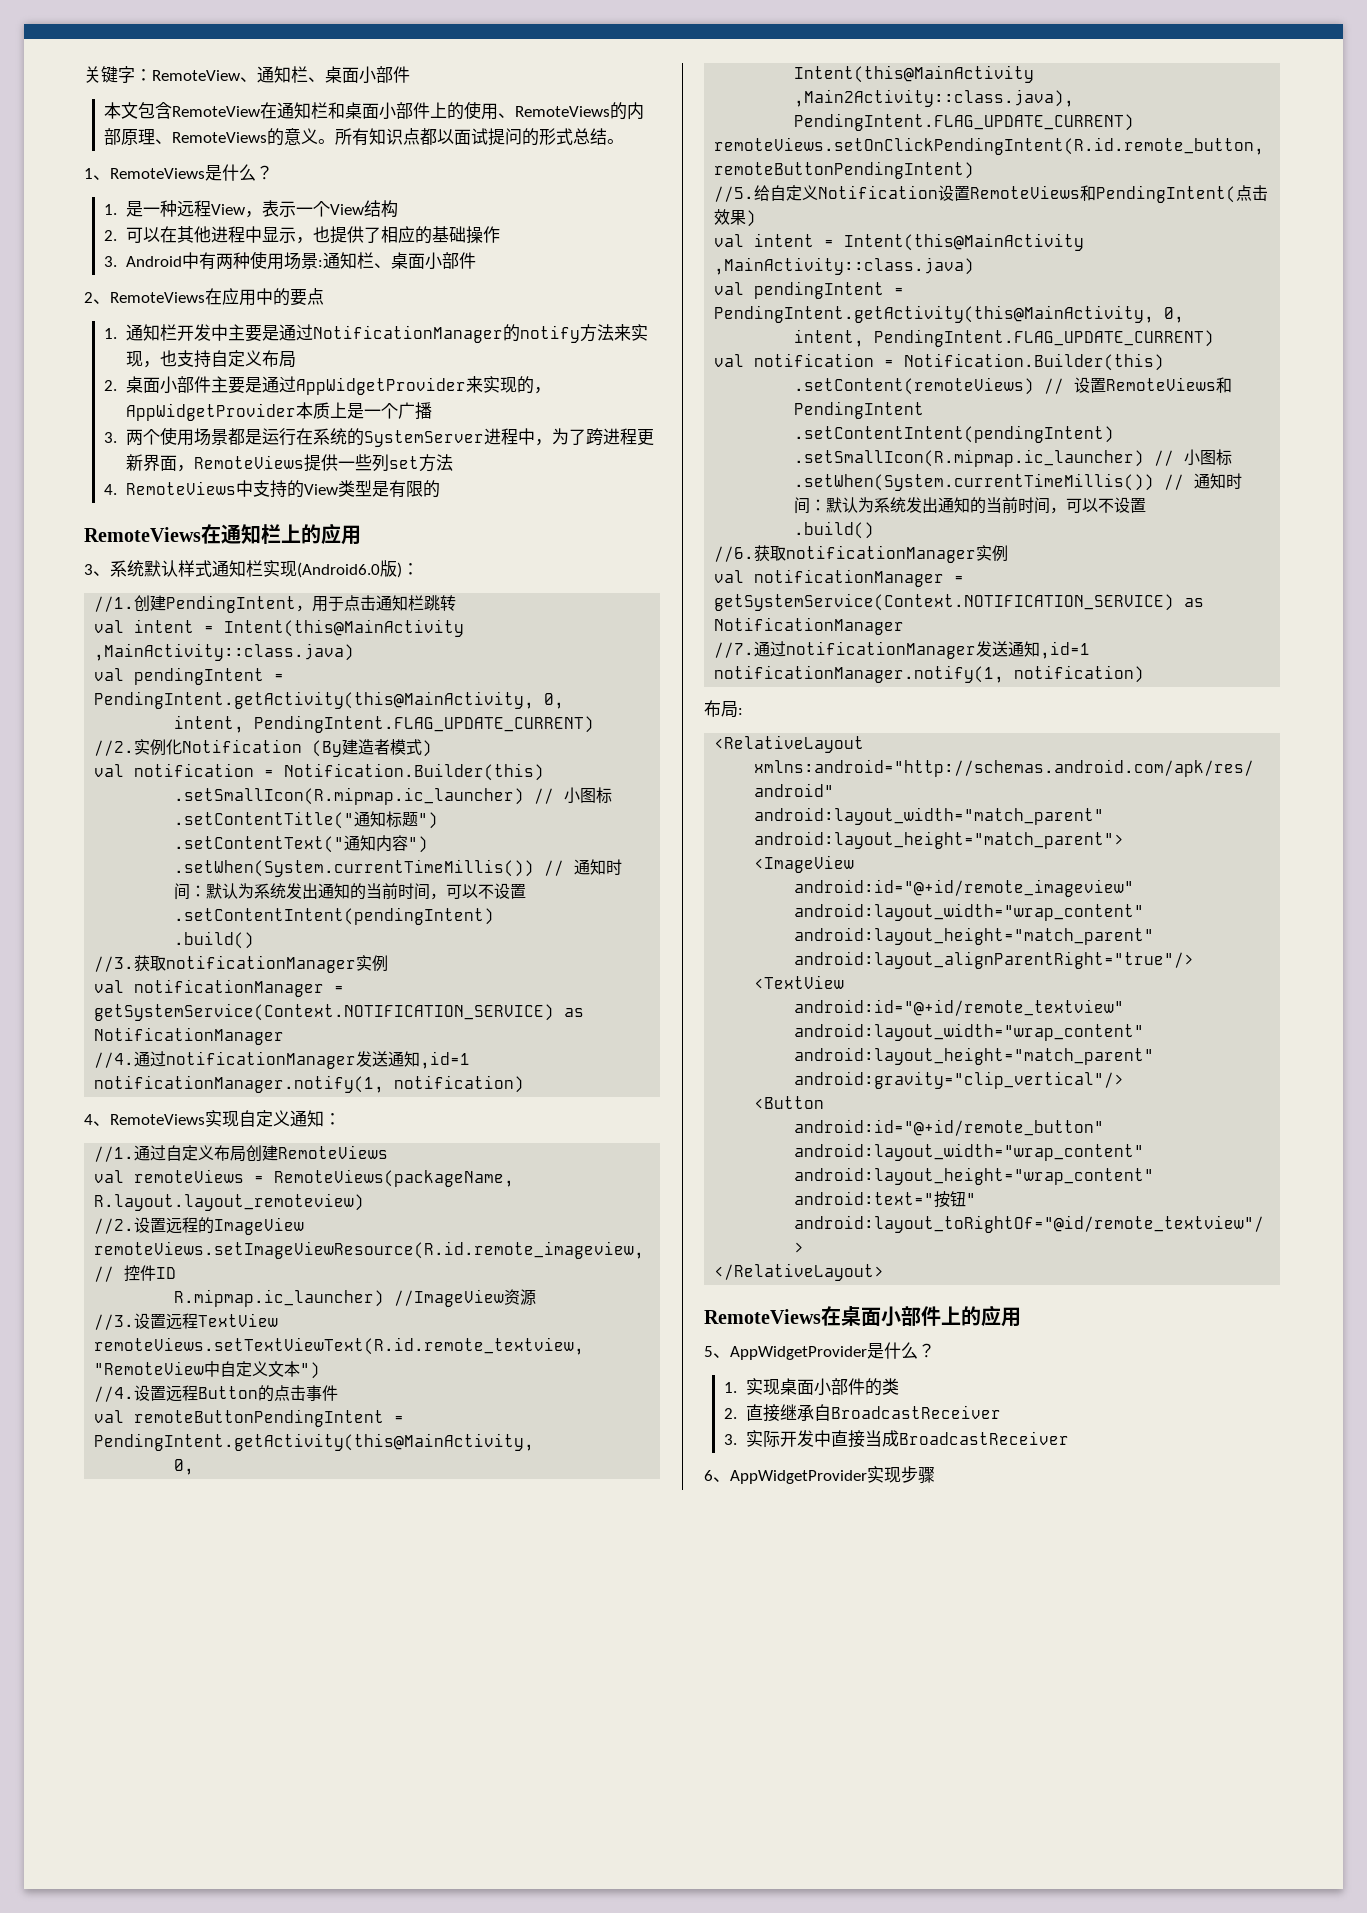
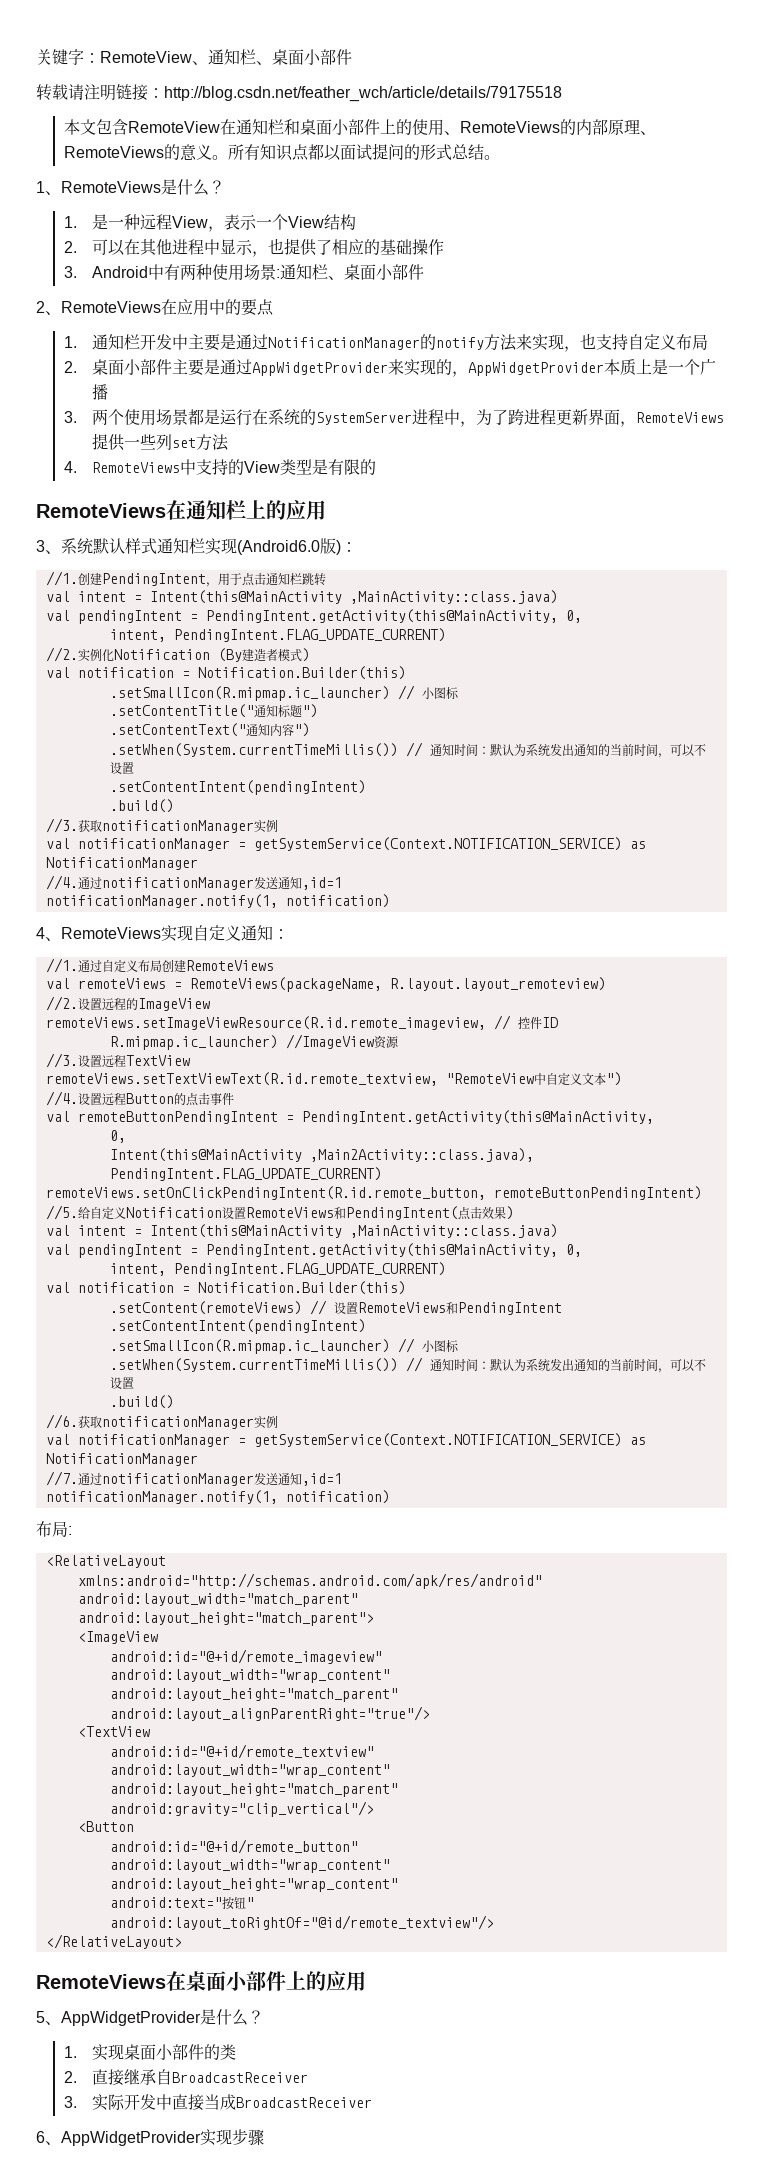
(410, 74) none -> [36,84,562,102] // 转载请注明链接：http://blog.csdn.net/feather_wch/article/details/79175518

